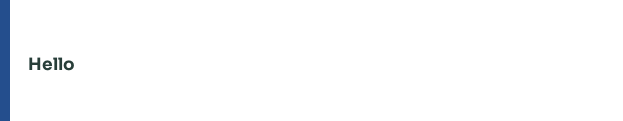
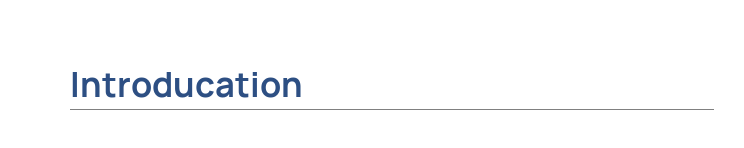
[28,57,75,71] Hello -> [70,72,303,98] Introducation

